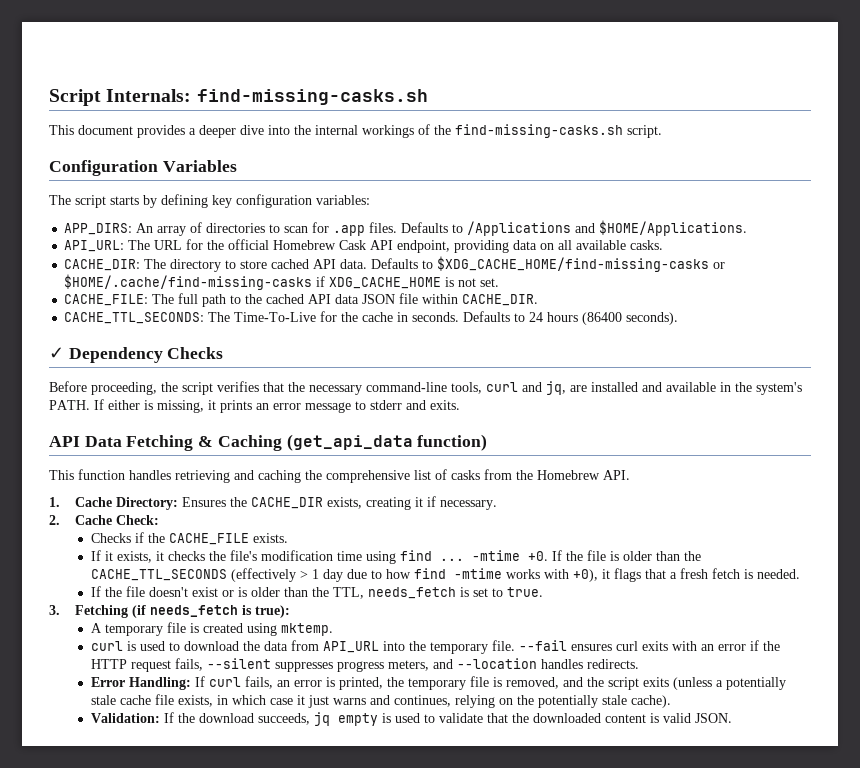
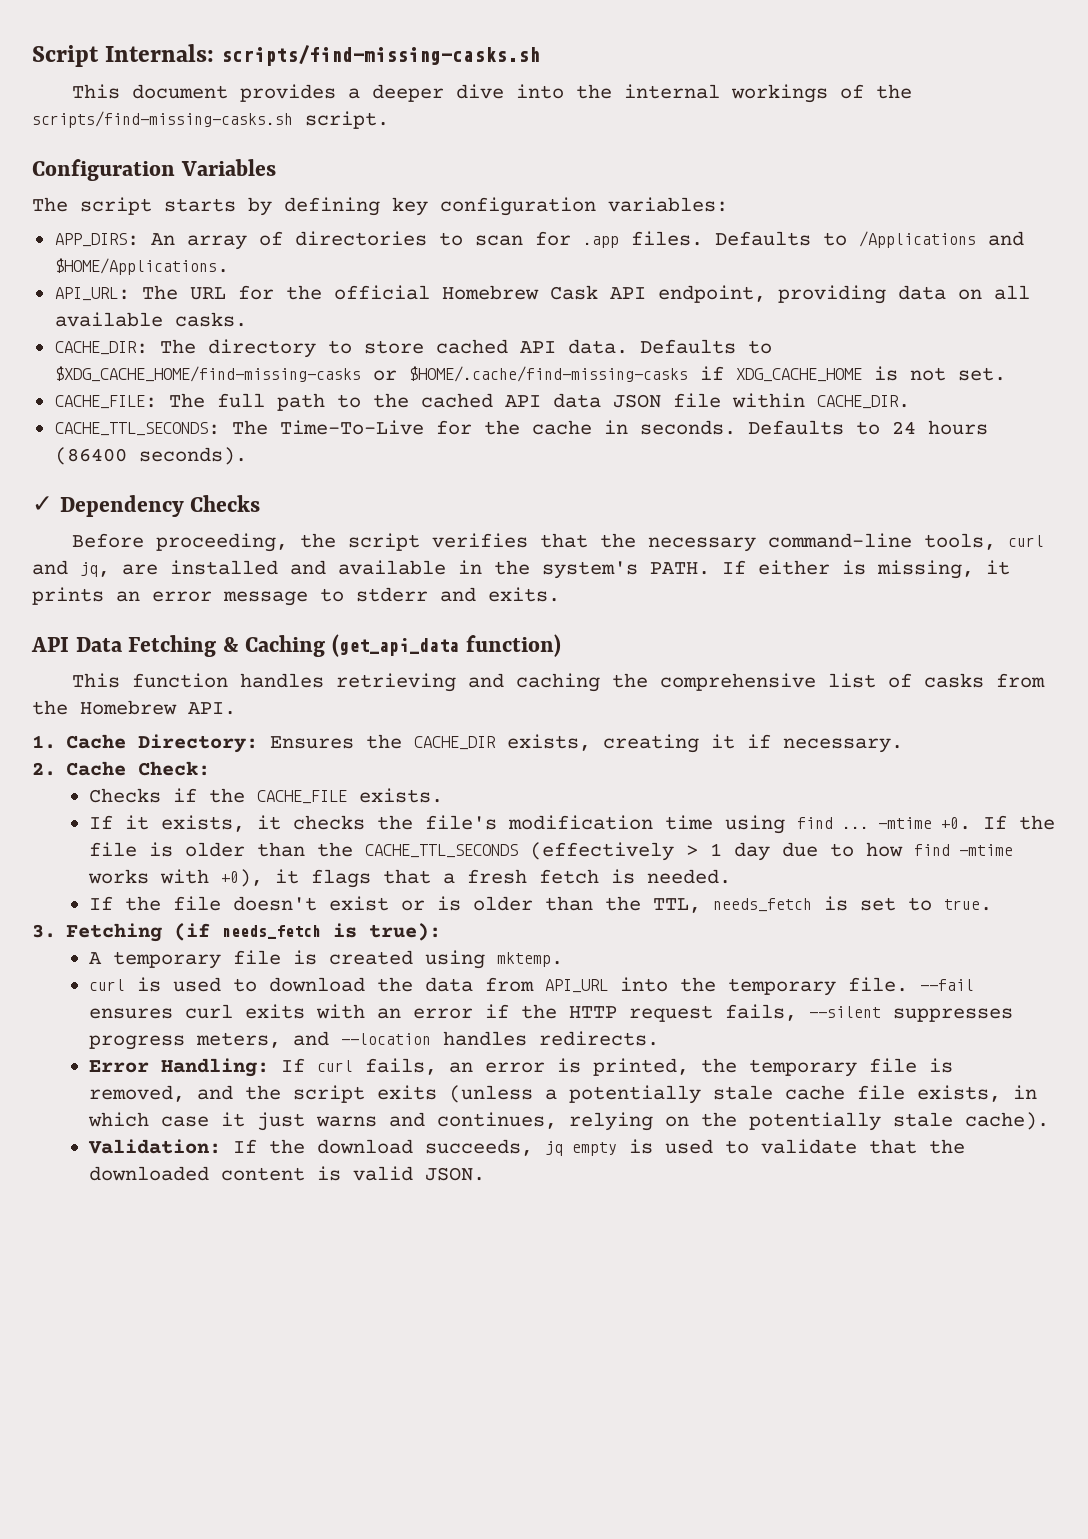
[196,89,428,105] find-missing-casks.sh -> [221,45,541,66] scripts/find-missing-casks.sh
[455,124,623,138] find-missing-casks.sh -> [32,111,293,128] scripts/find-missing-casks.sh

